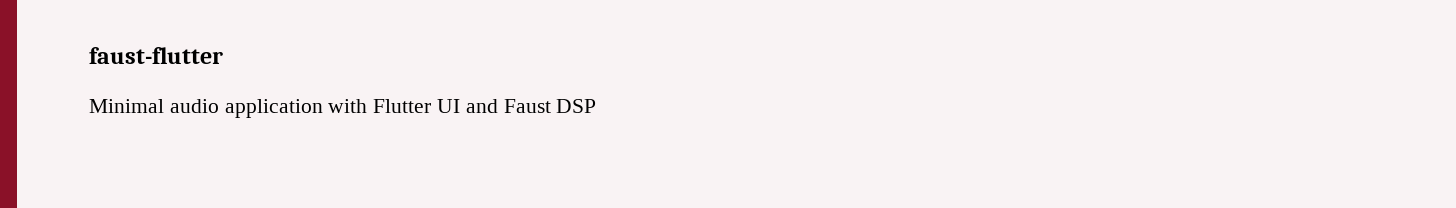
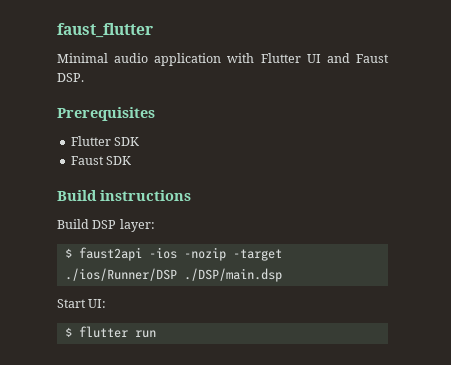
[89,47,223,64] faust-flutter -> [57,23,153,38] faust_flutter
[556,99,597,113] DSP -> [57,73,84,82] [57,107,155,121] [70,136,140,146] [70,156,132,165] [57,190,191,201] [57,219,155,232] [64,247,282,261] [64,268,282,282] [57,299,107,308] [64,326,156,338] DSP. // Prerequisites // Flutter SDK // Faust SDK // Build instructions // Build DSP layer: // $ faust2api -ios -nozip -target ./ios/Runner/DSP ./DSP/main.dsp // Start UI: // $ flutter run

